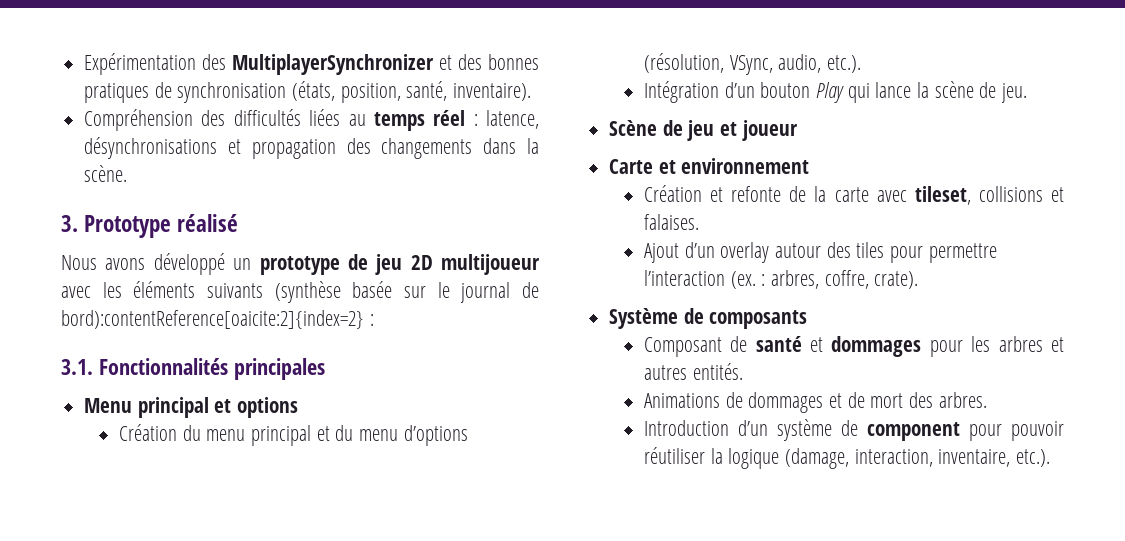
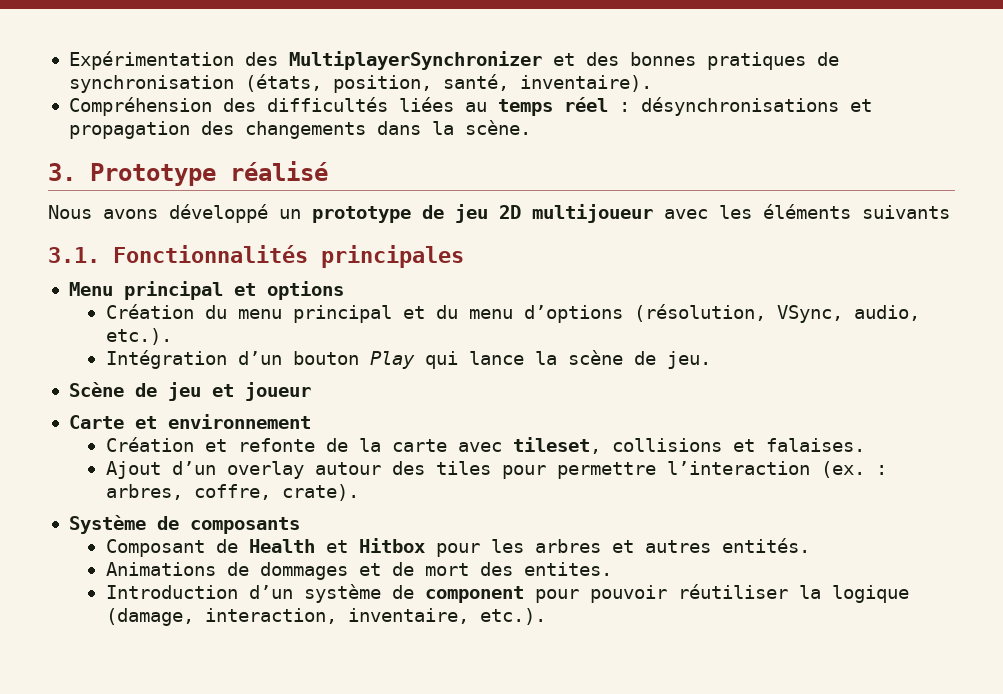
[486,110,539,129] latence, -> (630, 107) none
[274,281,539,303] [61,310,374,329] (synthèse basée sur le journal de bord):contentReference[oaicite:2]{index=2} : -> (950, 212) none
[755,336,922,357] santé et dommages -> [248,538,425,553] Health et Hitbox
[938,392,987,408] arbres. -> [523,562,612,576] entites.

